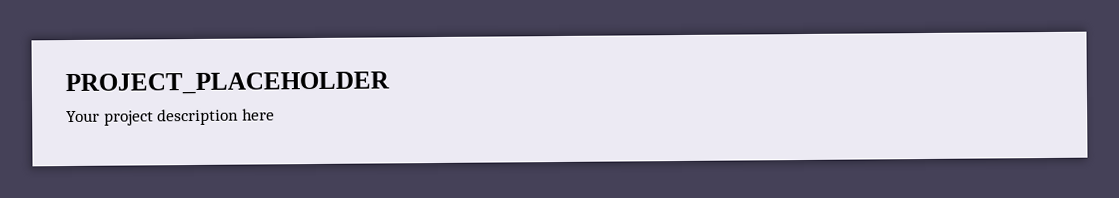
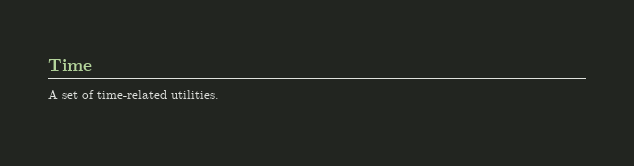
[65,71,390,96] [66,108,275,126] PROJECT_PLACEHOLDER // Your project description here -> [48,59,92,71] [48,90,219,100] Time // A set of time-related utilities.

